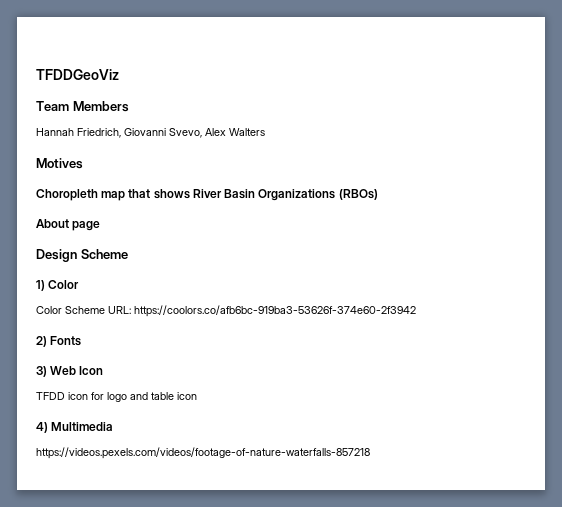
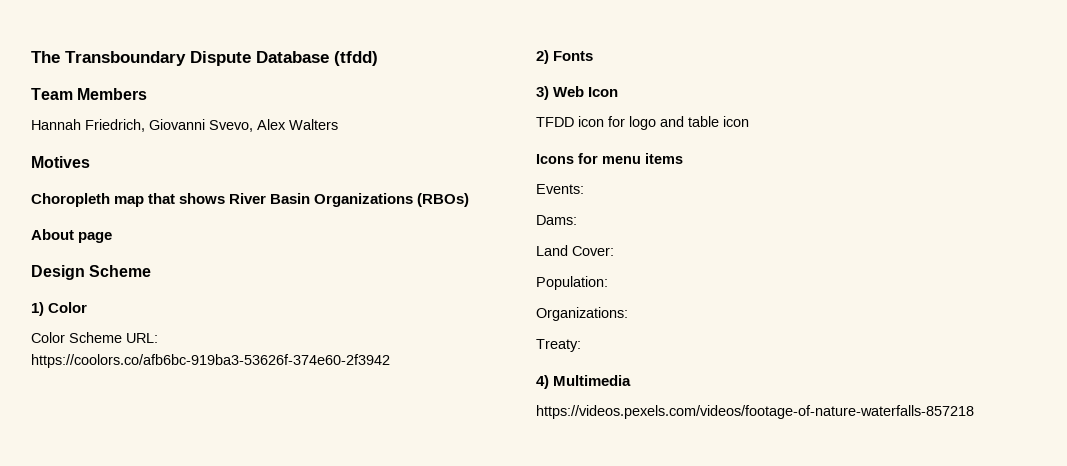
[36,69,119,80] TFDDGeoViz -> [31,51,378,66] The Transboundary Dispute Database (tfdd)
(197, 396) none -> [536,153,683,164] [536,184,584,194] [536,215,577,225] [536,245,614,256] [536,276,608,290] [536,307,628,321] [536,339,581,352] // Icons for menu items // Events: // Dams: // Land Cover: // Population: // Organizations: // Treaty:

